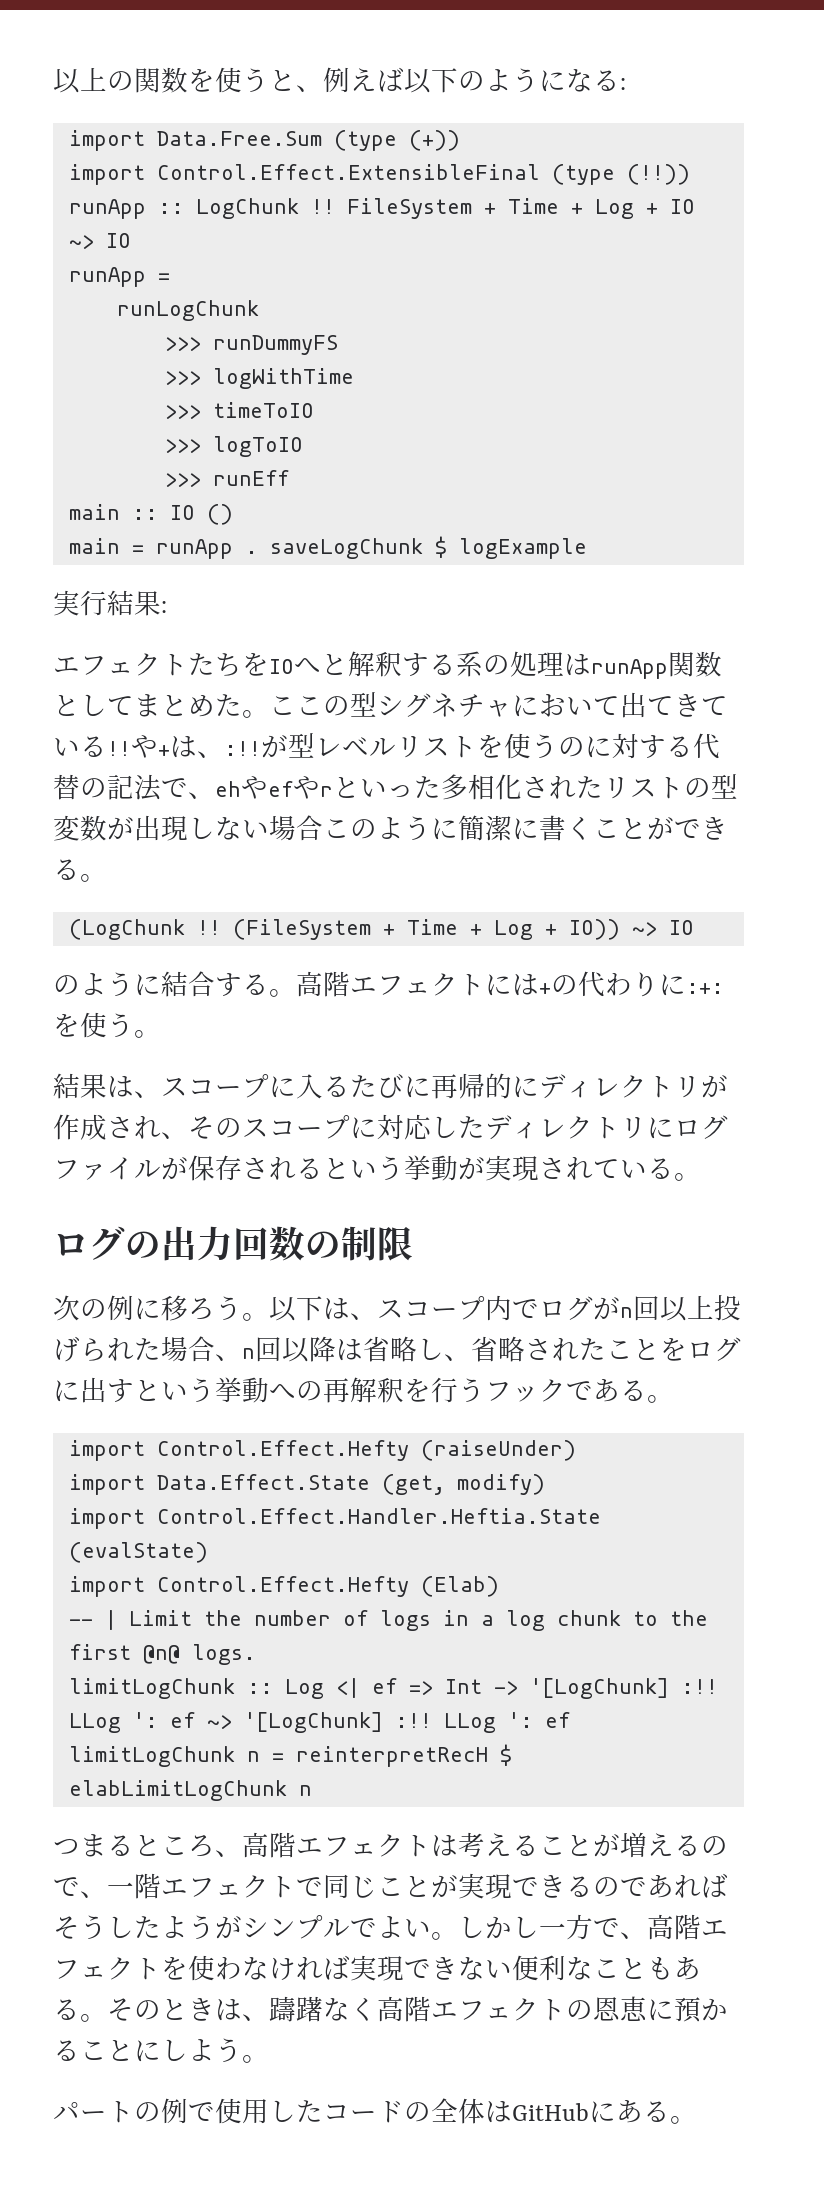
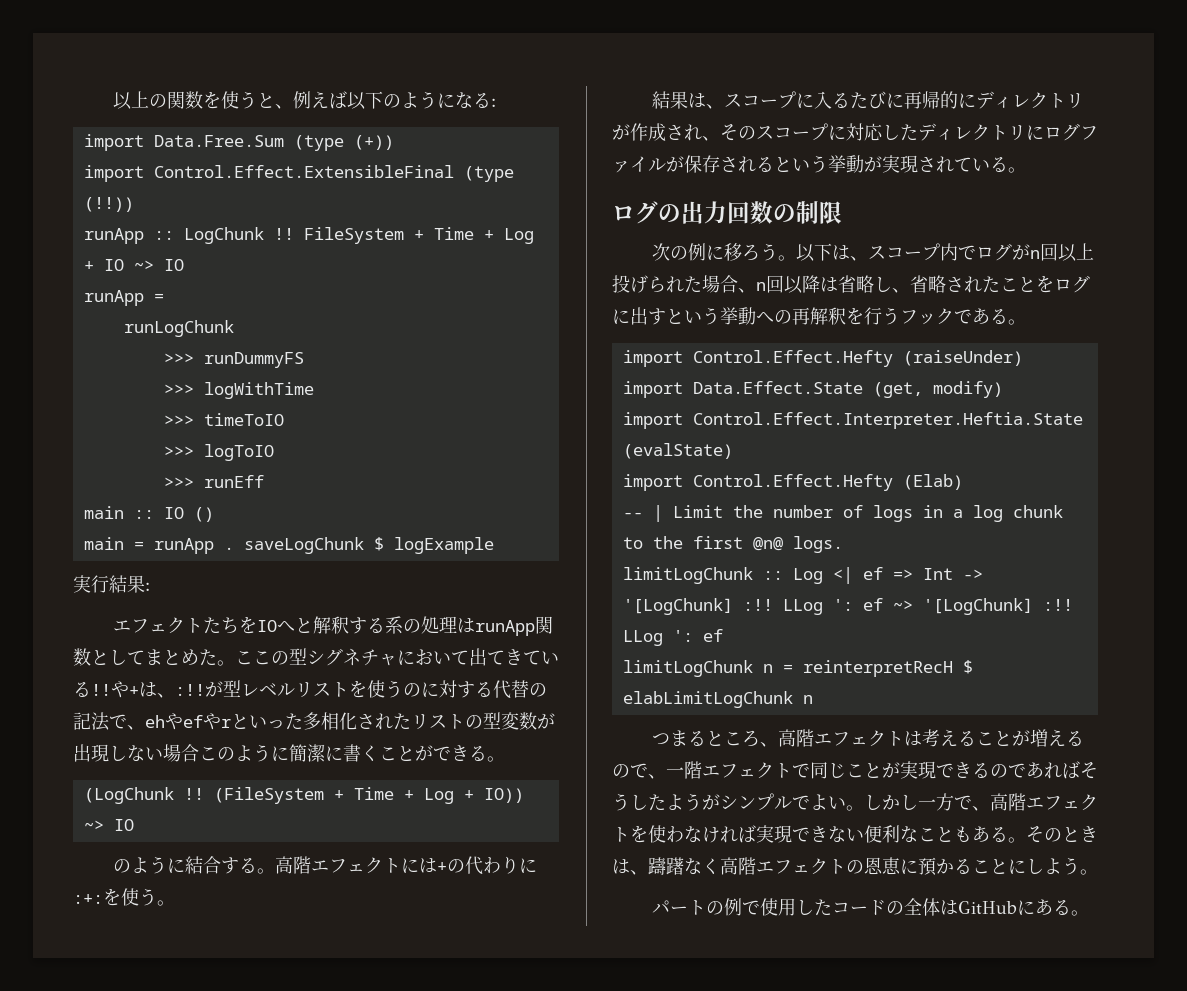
[156,1508,601,1524] Control.Effect.Handler.Heftia.State -> [692,412,1083,429] Control.Effect.Interpreter.Heftia.State

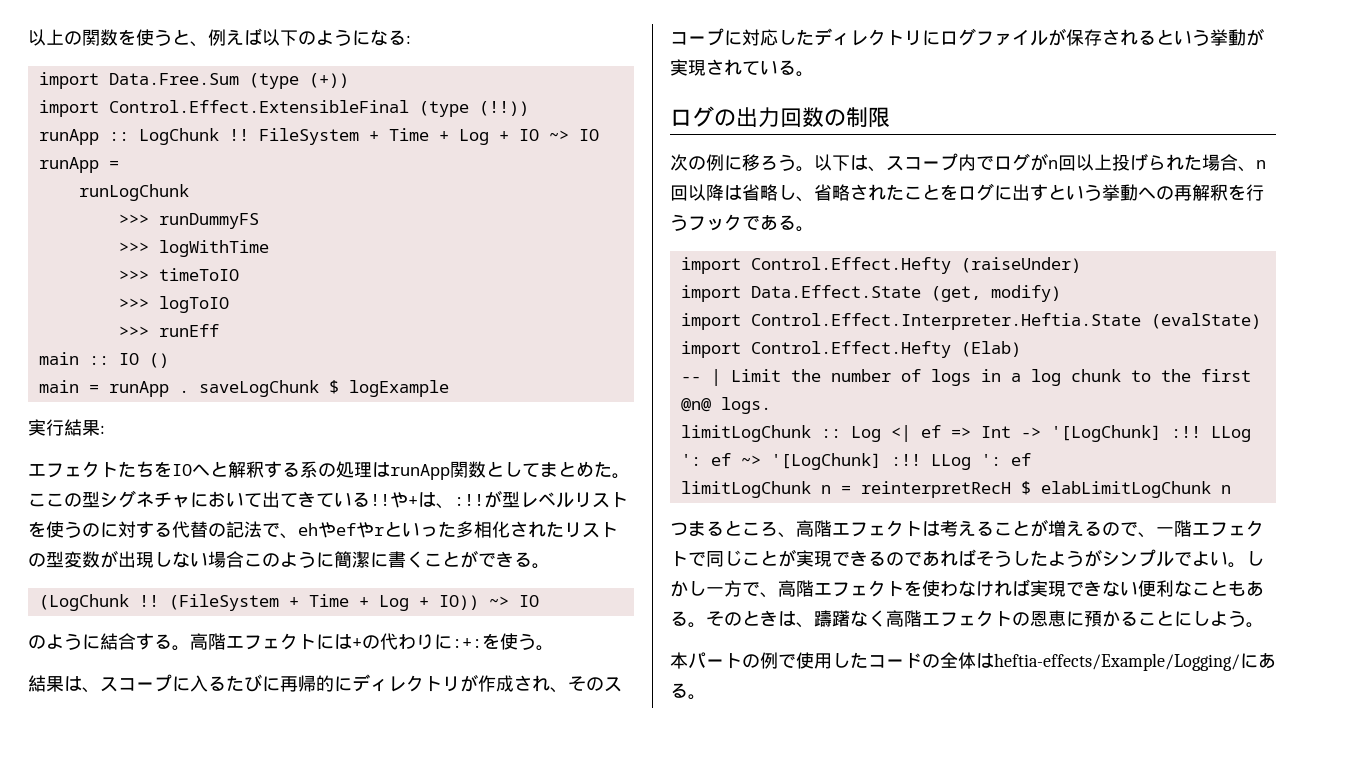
(1098, 872) none -> [670,652,688,669] 本
[958,901,1018,914] GitHub -> [994,653,1240,671] heftia-effects/Example/Logging/

